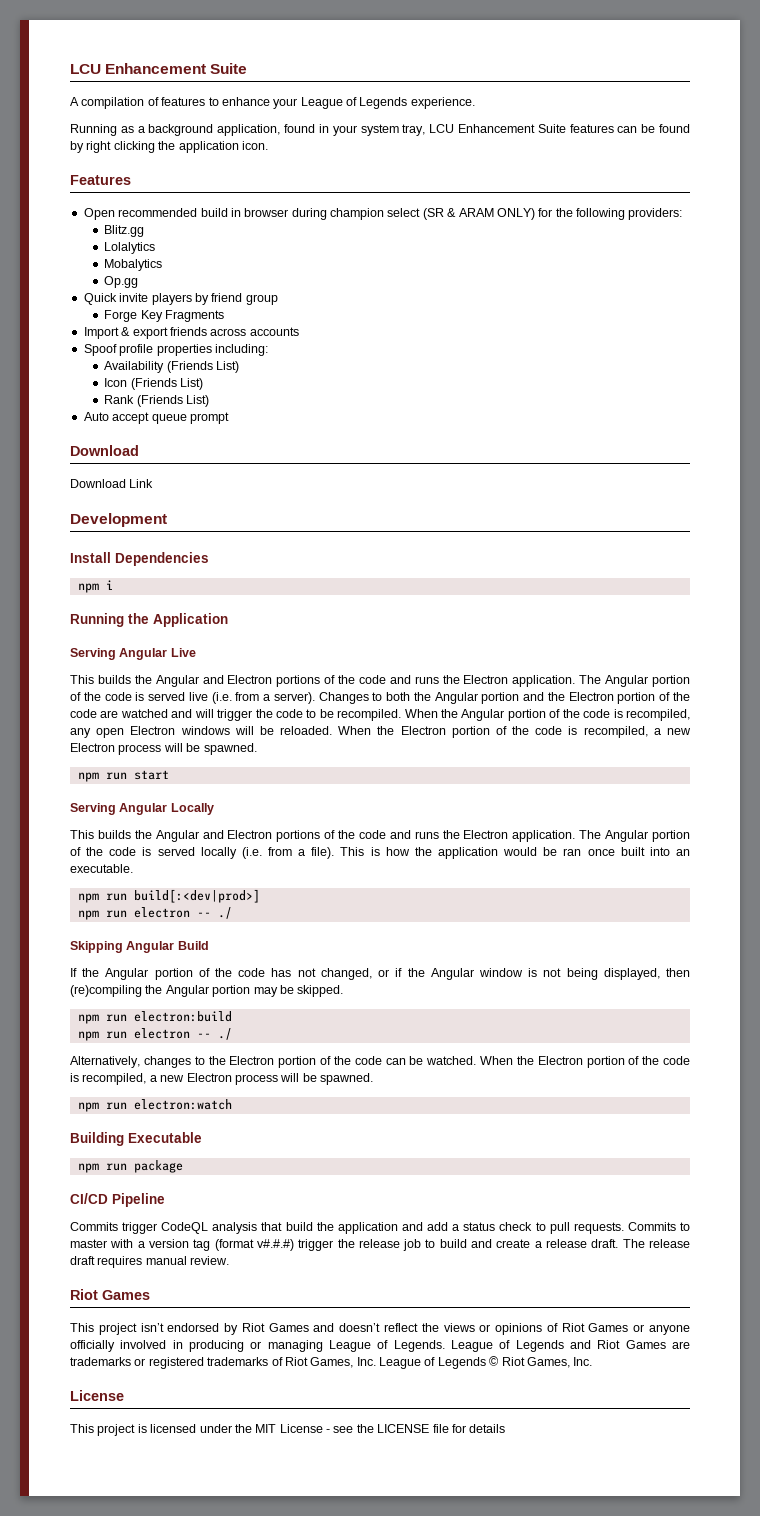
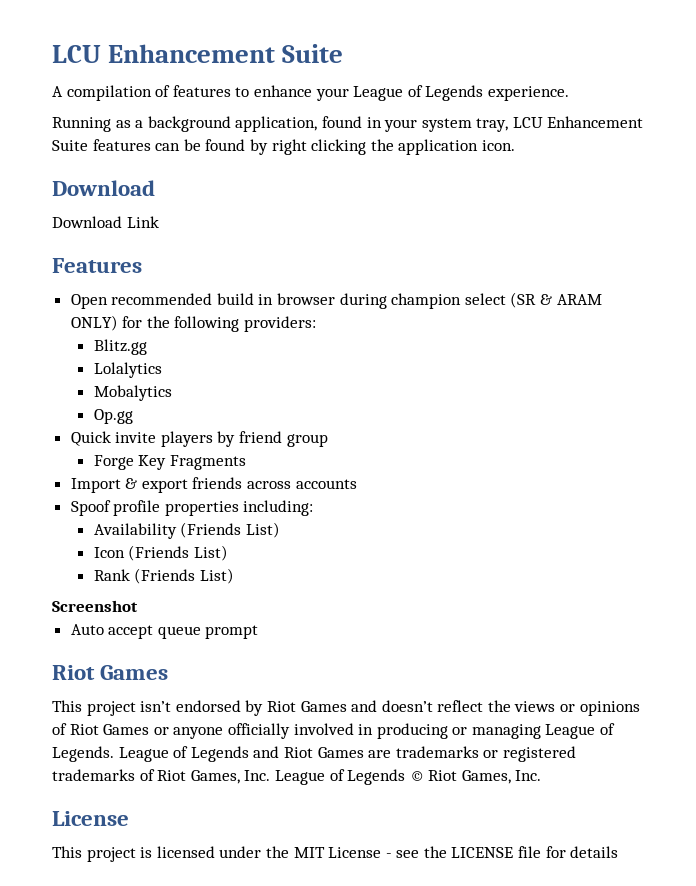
(268, 145) none -> [52,180,155,196] [52,216,159,228] // Download // Download Link
(209, 401) none -> [52,600,138,612] // Screenshot
[70,445,139,456] [70,479,154,488] [70,513,167,527] [70,552,209,566] [77,580,113,593] [70,613,228,627] [70,648,196,660] [70,675,690,687] [70,692,691,704] [70,709,691,721] [70,726,691,738] [70,743,257,755] [77,770,169,782] [70,803,214,815] [70,830,690,842] [70,847,690,859] [70,864,133,873] [77,889,260,903] [77,907,232,920] [70,941,209,953] [70,968,691,980] [70,985,344,997] [77,1011,232,1024] [77,1028,232,1041] [70,1056,690,1068] [70,1073,373,1085] [77,1099,232,1112] [70,1132,202,1146] [77,1160,183,1173] [70,1193,165,1207] [70,1222,691,1234] [70,1239,690,1251] [70,1256,230,1268] // Download // Download Link // Development // Install Dependencies // npm i // Running the Application // Serving Angular Live // This builds the Angular and Electron portions of the code and runs the Electron application. The Angular portion of the code is served live (i.e. from a server). Changes to both the Angular portion and the Electron portion of the code are watched and will trigger the code to be recompiled. When the Angular portion of the code is recompiled, any open Electron windows will be reloaded. When the Electron portion of the code is recompiled, a new Electron process will be spawned. // npm run start // Serving Angular Locally // This builds the Angular and Electron portions of the code and runs the Electron application. The Angular portion of the code is served locally (i.e. from a file). This is how the application would be ran once built into an executable. // npm run build[:<dev|prod>] // npm run electron -- ./ // Skipping Angular Build // If the Angular portion of the code has not changed, or if the Angular window is not being displayed, then (re)compiling the Angular portion may be skipped. // npm run electron:build // npm run electron -- ./ // Alternatively, changes to the Electron portion of the code can be watched. When the Electron portion of the code is recompiled, a new Electron process will be spawned. // npm run electron:watch // Building Executable // npm run package // CI/CD Pipeline // Commits trigger CodeQL analysis that build the application and add a status check to pull requests. Commits to master with a version tag (format v#.#.#) trigger the release job to build and create a release draft. The release draft requires manual review. -> (259, 632) none

